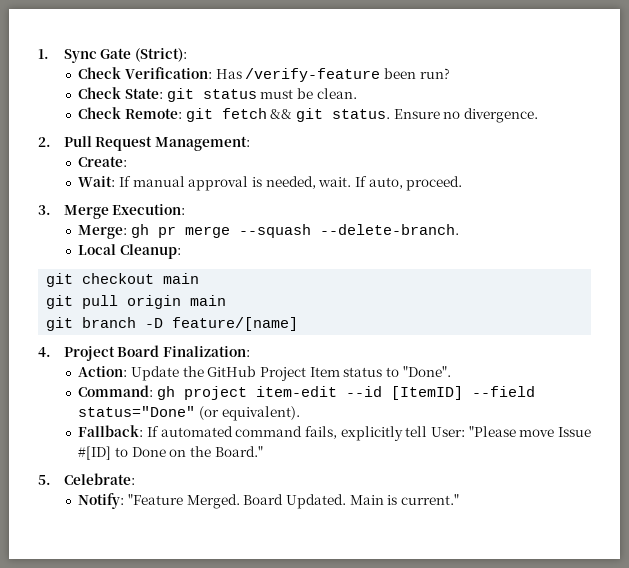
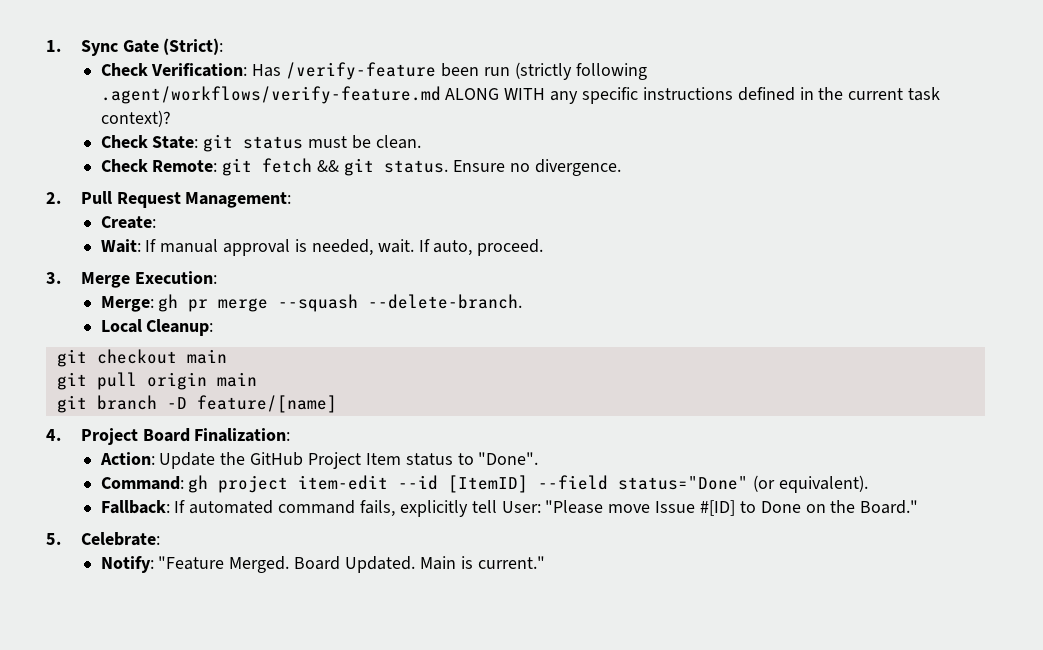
[419,68,450,79] run? -> [483,62,647,80] [100,86,941,104] [100,110,171,127] run (strictly following .agent/workflows/verify-feature.md ALONG WITH any specific instructions defined in the current task context)?

